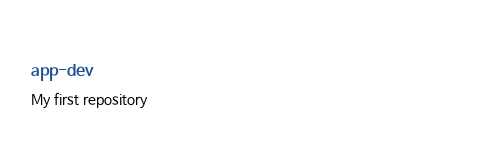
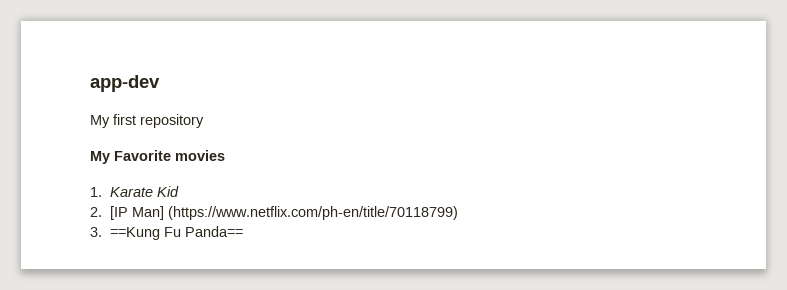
(148, 101) none -> [90,150,225,164] [90,186,180,197] [90,206,459,220] [90,226,244,240] // My Favorite movies // 1. Karate Kid // 2. [IP Man] (https://www.netflix.com/ph-en/title/70118799) // 3. ==Kung Fu Panda==

